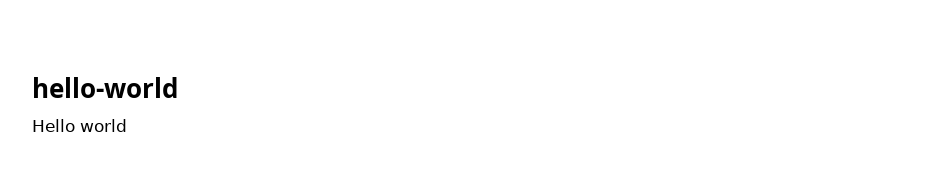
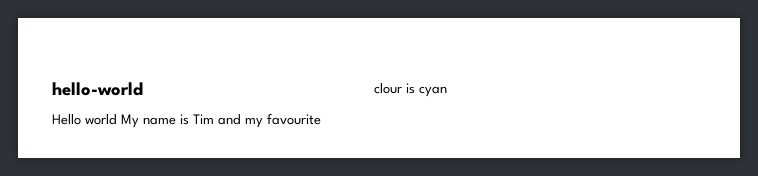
(127, 125) none -> [121,113,321,128] [374,83,447,97] My name is Tim and my favourite clour is cyan

